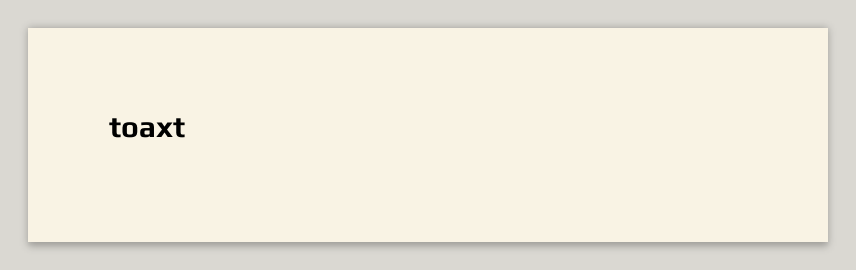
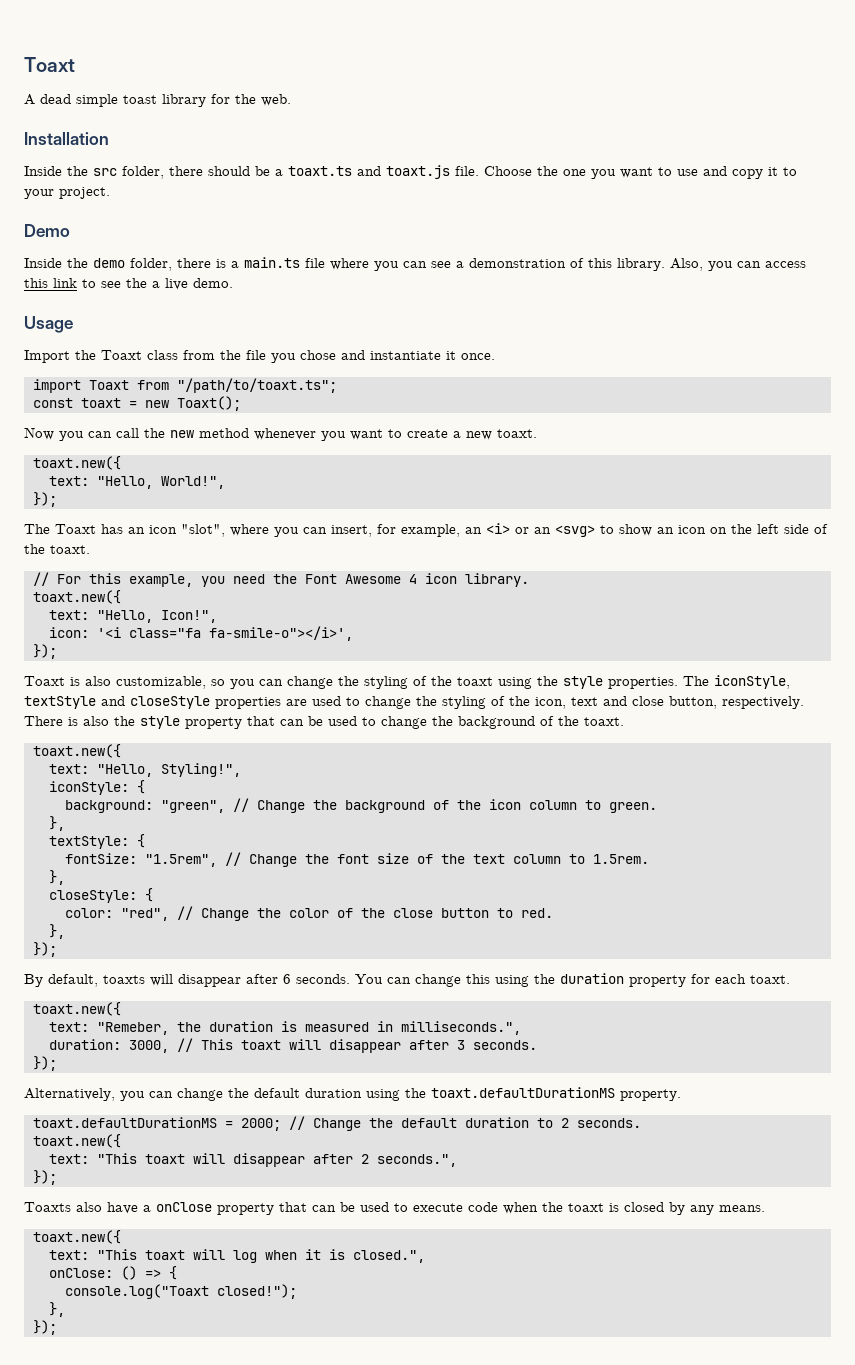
[109,118,185,138] toaxt -> [24,57,75,72] [24,94,291,107] [24,132,109,145] [24,165,797,179] [24,187,110,199] [24,224,70,237] [24,257,806,271] [24,278,233,290] [24,316,73,333] [24,350,495,363] [32,378,337,393] [32,396,241,411] [24,427,537,441] [32,456,121,470] [48,476,225,489] [32,492,57,507] [24,523,828,537] [24,544,90,554] [32,572,529,587] [32,590,121,604] [48,610,217,623] [48,626,353,641] [32,644,57,659] [24,675,790,689] [24,696,804,709] [24,716,624,729] [32,744,121,758] [48,763,241,777] [48,780,145,795] [64,798,657,813] [48,816,65,831] [48,834,145,849] [64,852,649,867] [48,870,65,885] [48,888,153,903] [64,906,553,921] [48,924,65,939] [32,942,57,957] [24,973,790,987] [32,1002,121,1016] [48,1021,521,1035] [48,1038,537,1053] [32,1056,57,1071] [24,1087,681,1101] [32,1116,641,1131] [32,1134,121,1148] [48,1153,457,1167] [32,1170,57,1185] [24,1202,765,1215] [32,1230,121,1244] [48,1249,425,1263] [48,1266,177,1280] [64,1284,297,1299] [48,1302,65,1317] [32,1320,57,1335] Toaxt // A dead simple toast library for the web. // Installation // Inside the src folder, there should be a toaxt.ts and toaxt.js file. Choose the one you want to use and copy it to your project. // Demo // Inside the demo folder, there is a main.ts file where you can see a demonstration of this library. Also, you can access this link to see the a live demo. // Usage // Import the Toaxt class from the file you chose and instantiate it once. // import Toaxt from "/path/to/toaxt.ts"; // const toaxt = new Toaxt(); // Now you can call the new method whenever you want to create a new toaxt. // toaxt.new({ // text: "Hello, World!", // }); // The Toaxt has an icon "slot", where you can insert, for example, an <i> or an <svg> to show an icon on the left side of the toaxt. // // For this example, you need the Font Awesome 4 icon library. // toaxt.new({ // text: "Hello, Icon!", // icon: '<i class="fa fa-smile-o"></i>', // }); // Toaxt is also customizable, so you can change the styling of the toaxt using the style properties. The iconStyle, textStyle and closeStyle properties are used to change the styling of the icon, text and close button, respectively. There is also the style property that can be used to change the background of the toaxt. // toaxt.new({ // text: "Hello, Styling!", // iconStyle: { // background: "green", // Change the background of the icon column to green. // }, // textStyle: { // fontSize: "1.5rem", // Change the font size of the text column to 1.5rem. // }, // closeStyle: { // color: "red", // Change the color of the close button to red. // }, // }); // By default, toaxts will disappear after 6 seconds. You can change this using the duration property for each toaxt. // toaxt.new({ // text: "Remeber, the duration is measured in milliseconds.", // duration: 3000, // This toaxt will disappear after 3 seconds. // }); // Alternatively, you can change the default duration using the toaxt.defaultDurationMS property. // toaxt.defaultDurationMS = 2000; // Change the default duration to 2 seconds. // toaxt.new({ // text: "This toaxt will disappear after 2 seconds.", // }); // Toaxts also have a onClose property that can be used to execute code when the toaxt is closed by any means. // toaxt.new({ // text: "This toaxt will log when it is closed.", // onClose: () => { // console.log("Toaxt closed!"); // }, // });

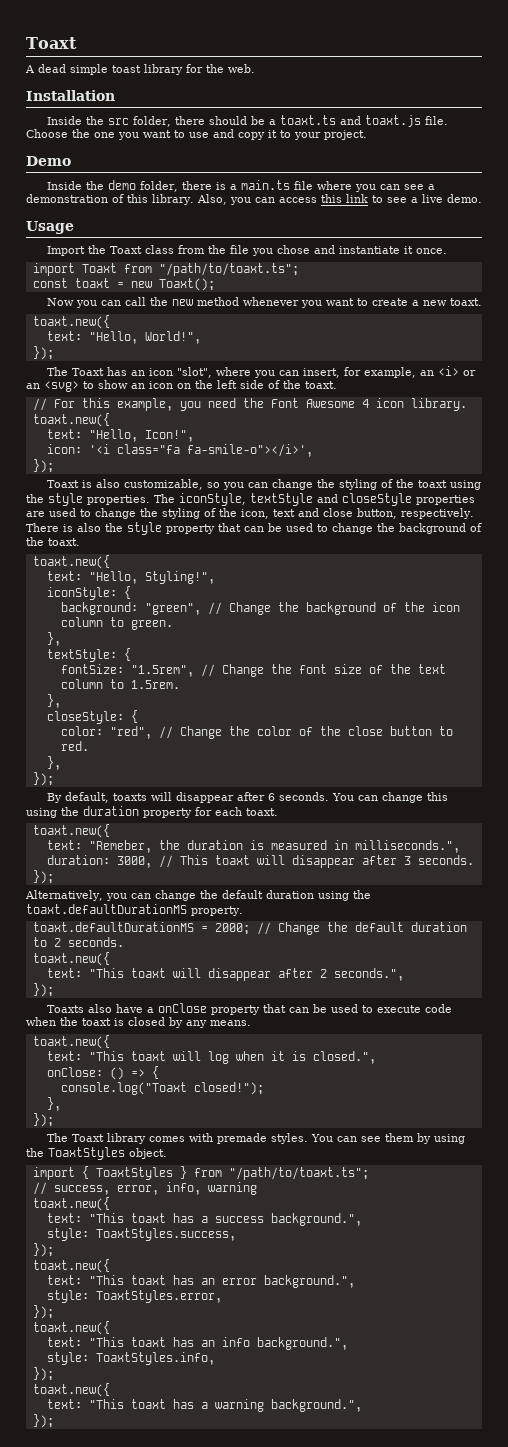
[126,278,147,288] the -> (407, 200) none
(57, 1327) none -> [46,1133,465,1144] [26,1147,167,1160] [32,1166,369,1180] [32,1182,257,1195] [32,1197,110,1211] [46,1213,362,1226] [46,1228,236,1241] [32,1243,54,1257] [32,1259,110,1273] [46,1275,355,1288] [46,1290,222,1303] [32,1305,54,1319] [32,1321,110,1335] [46,1337,348,1350] [46,1352,215,1365] [32,1367,54,1381] [32,1383,110,1397] [46,1399,362,1412] [32,1414,54,1428] // The Toaxt library comes with premade styles. You can see them by using the ToaxtStyles object. // import { ToaxtStyles } from "/path/to/toaxt.ts"; // // success, error, info, warning // toaxt.new({ // text: "This toaxt has a success background.", // style: ToaxtStyles.success, // }); // toaxt.new({ // text: "This toaxt has an error background.", // style: ToaxtStyles.error, // }); // toaxt.new({ // text: "This toaxt has an info background.", // style: ToaxtStyles.info, // }); // toaxt.new({ // text: "This toaxt has a warning background.", // });

